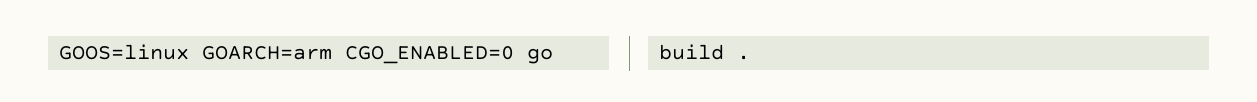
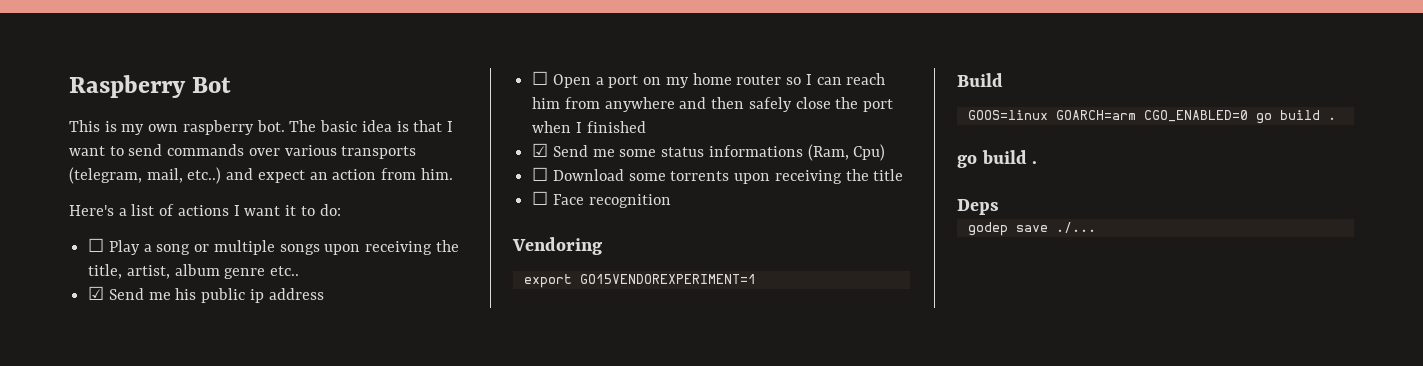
(58, 52) none -> [69,75,232,98] [69,120,453,135] [69,144,417,159] [69,167,453,184] [69,204,341,216] [88,238,459,255] [88,264,300,279] [88,286,324,303] [532,71,886,88] [532,97,894,112] [532,121,646,133] [532,143,886,161] [532,167,904,184] [532,191,671,208] [512,237,602,255] [523,274,756,288] [957,73,1003,87] Raspberry Bot // This is my own raspberry bot. The basic idea is that I want to send commands over various transports (telegram, mail, etc..) and expect an action from him. // Here's a list of actions I want it to do: // ☐ Play a song or multiple songs upon receiving the title, artist, album genre etc.. // ☑ Send me his public ip address // ☐ Open a port on my home router so I can reach him from anywhere and then safely close the port when I finished // ☑ Send me some status informations (Ram, Cpu) // ☐ Download some torrents upon receiving the title // ☐ Face recognition // Vendoring // export GO15VENDOREXPERIMENT=1 // Build //
(750, 57) none -> [957,150,1038,168] [957,199,999,215] [967,222,1096,236] // go build . // Deps // godep save ./...

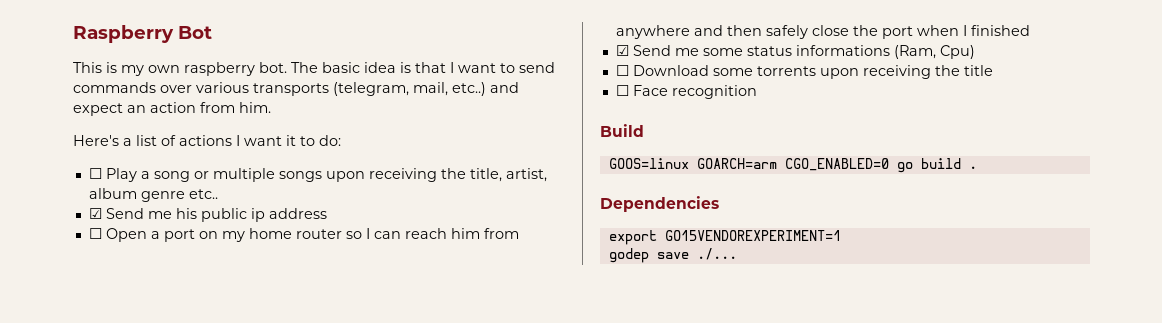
[512,237,602,255] [523,274,756,288] // Vendoring // export GO15VENDOREXPERIMENT=1 -> (757, 92) none
[957,150,1038,168] [957,199,999,215] go build . // Deps -> [600,196,719,212] [608,230,841,245] Dependencies // export GO15VENDOREXPERIMENT=1

